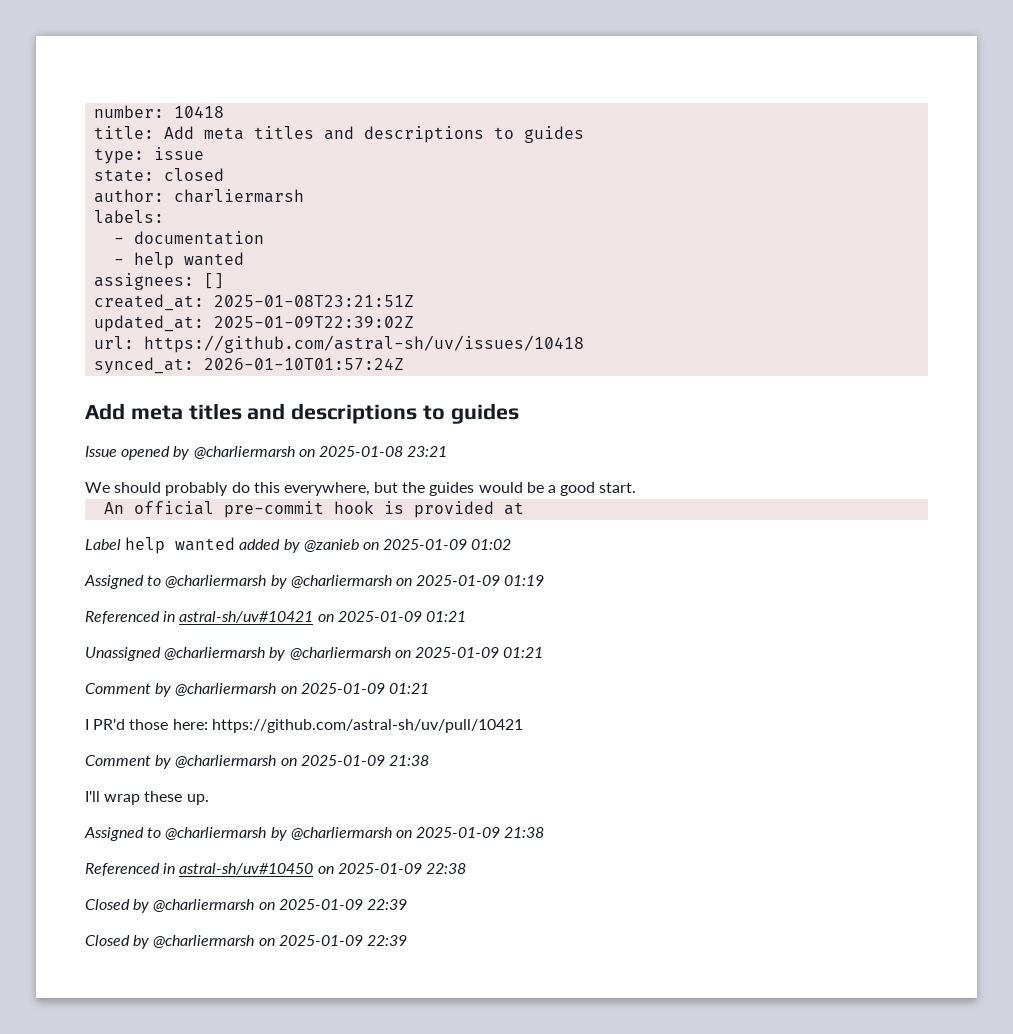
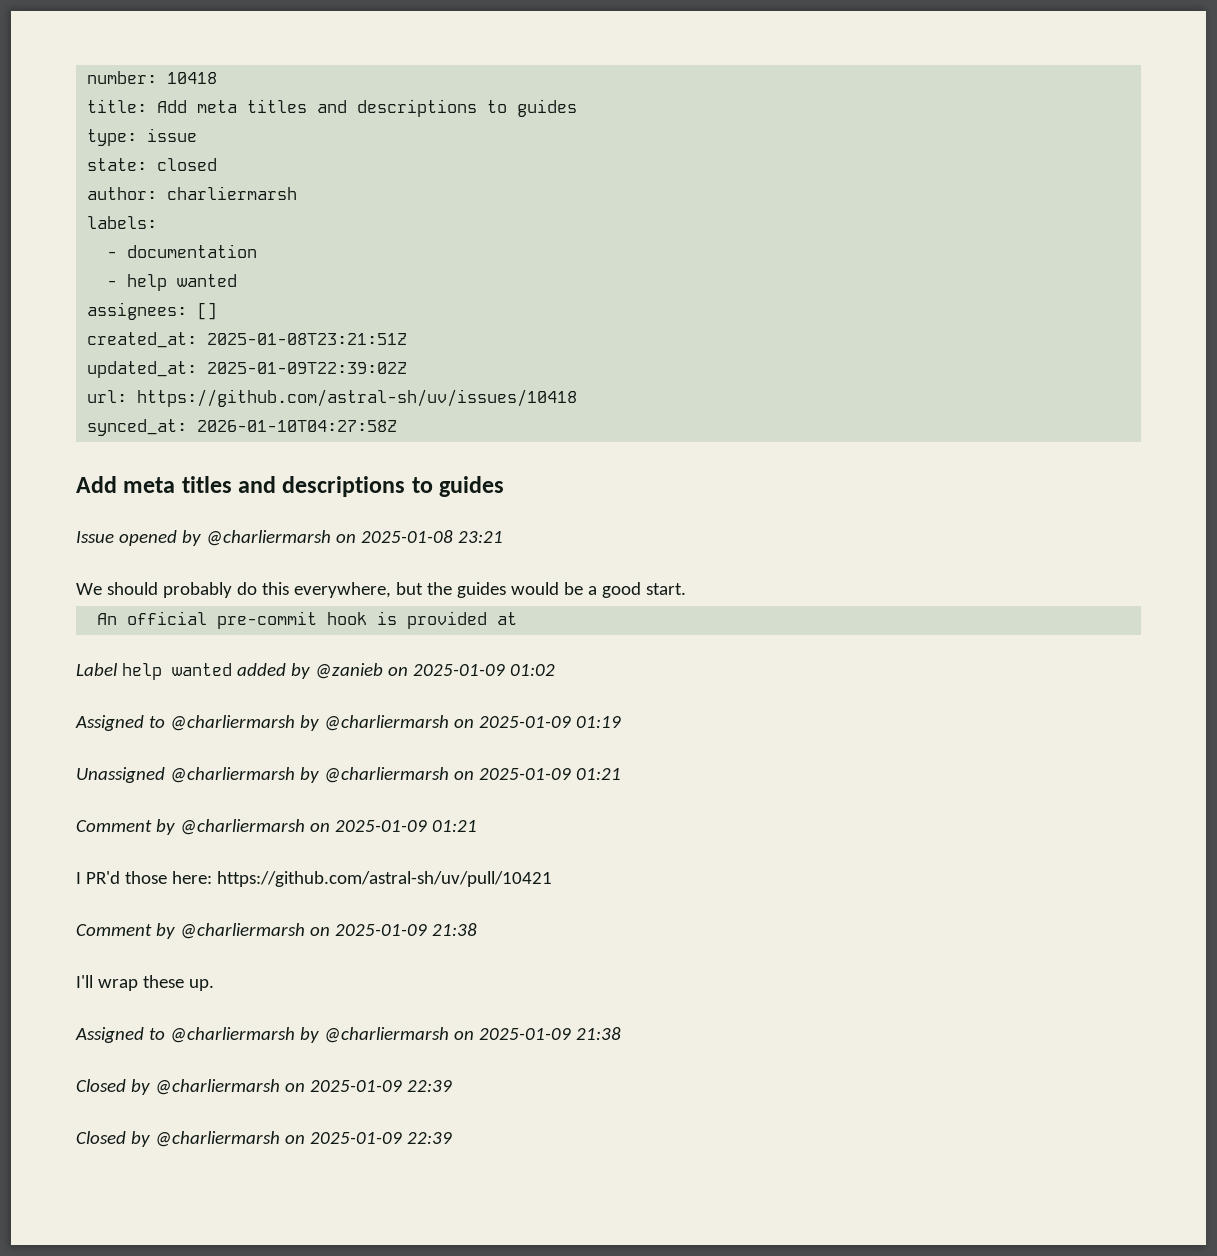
[204,358,405,370] 2026-01-10T01:57:24Z -> [197,420,398,432] 2026-01-10T04:27:58Z
[85,611,466,624] // Referenced in astral-sh/uv#10421 on 2025-01-09 01:21 -> (621, 722) none
[85,863,466,876] // Referenced in astral-sh/uv#10450 on 2025-01-09 22:38 -> (621, 1033) none

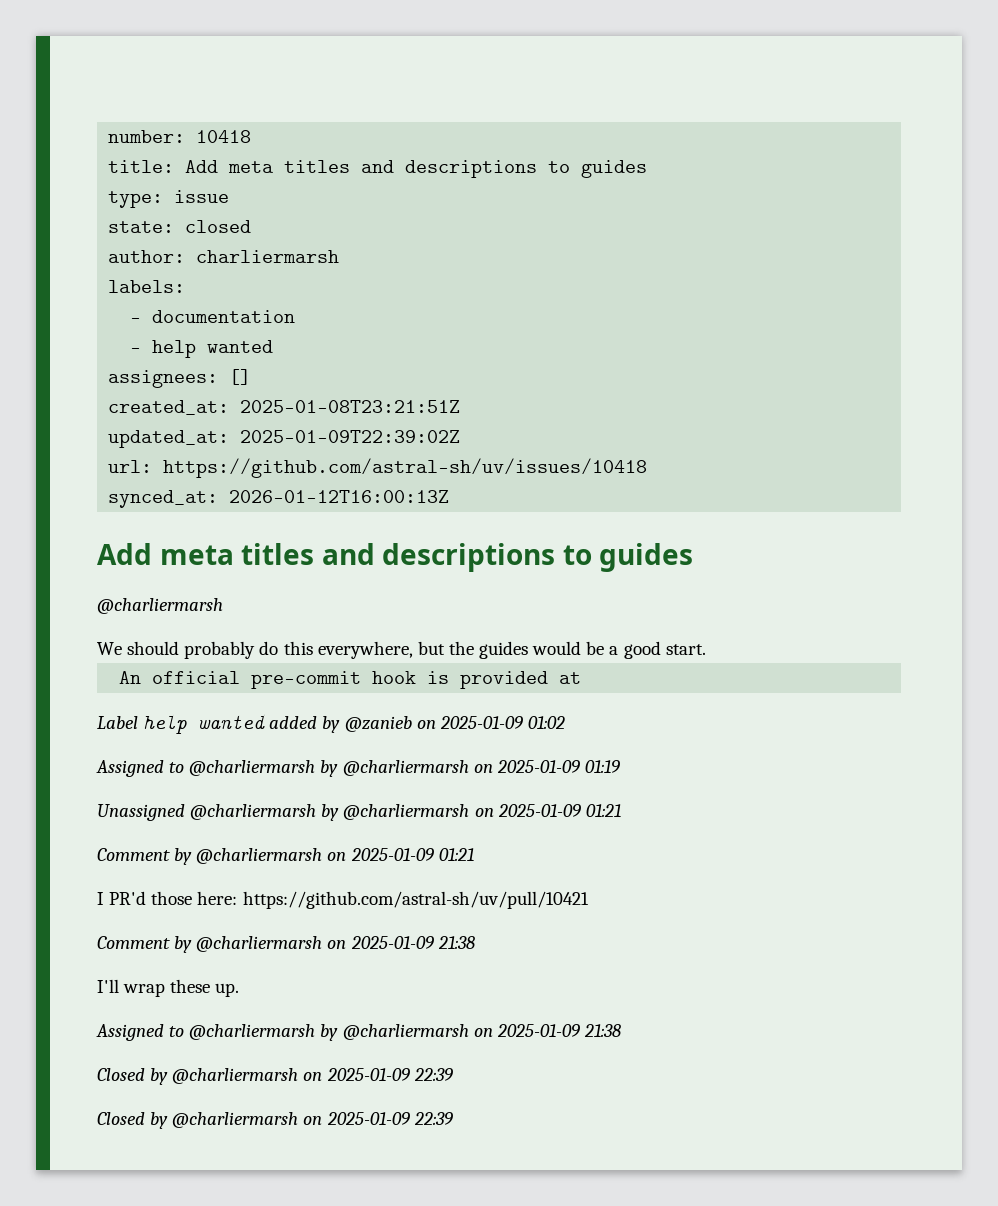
[197,420,398,432] [76,476,505,497] [76,530,503,546] 2026-01-10T04:27:58Z // Add meta titles and descriptions to guides // Issue opened by @charliermarsh on 2025-01-08 23:21 -> [229,490,450,503] [97,543,694,572] [97,598,223,614] 2026-01-12T16:00:13Z // Add meta titles and descriptions to guides // @charliermarsh

